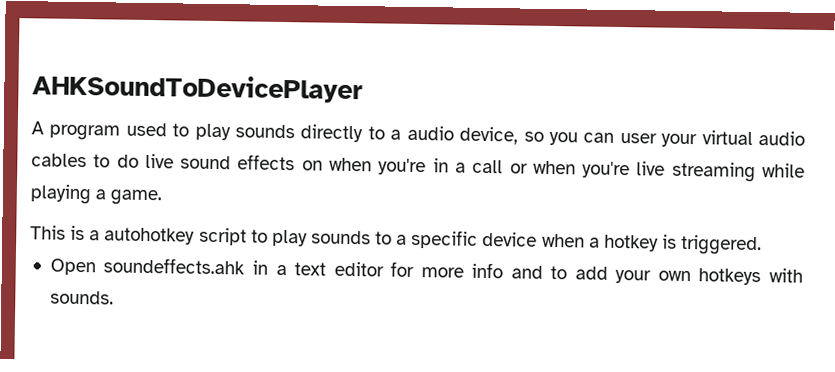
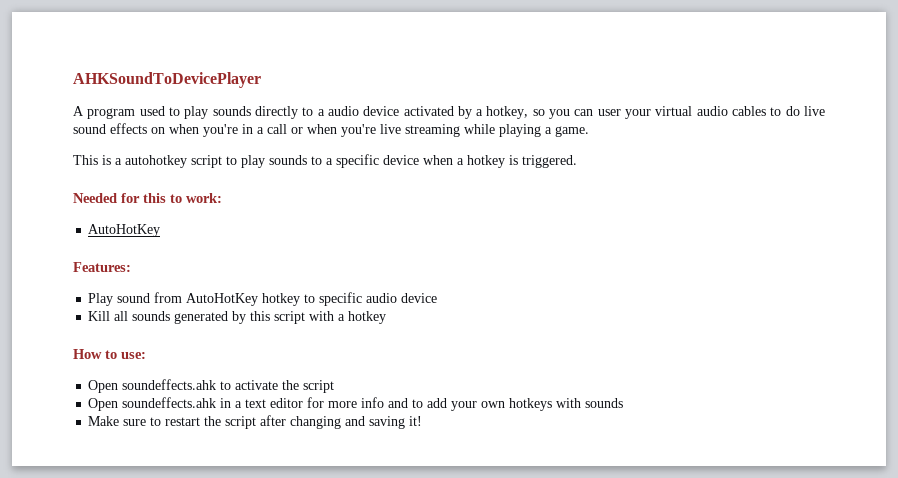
[459,126,519,145] device, -> [363,106,529,119] device activated by a hotkey,
(763, 245) none -> [73,193,222,203] [88,224,161,237] [73,262,131,272] [88,292,438,306] [88,311,387,324] [73,349,146,359] [88,379,335,393] // Needed for this to work: // AutoHotKey // Features: // Play sound from AutoHotKey hotkey to specific audio device // Kill all sounds generated by this script with a hotkey // How to use: // Open soundeffects.ahk to activate the script
[49,290,114,305] sounds. -> [585,398,624,408] [88,415,423,429] sounds // Make sure to restart the script after changing and saving it!

